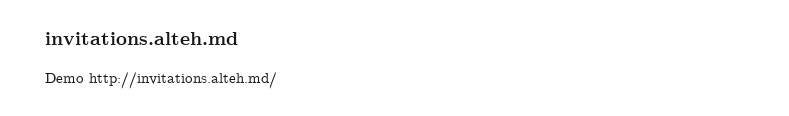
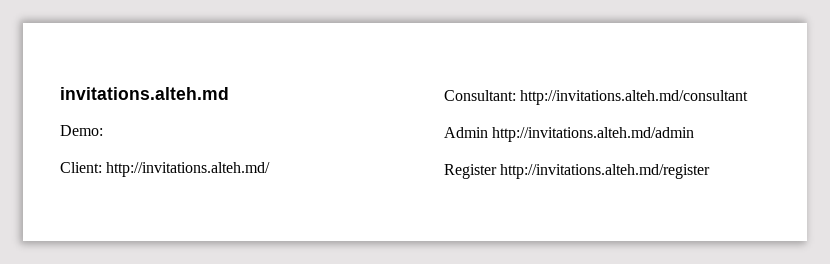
[45,73,84,83] Demo -> [60,125,103,136] [60,162,102,173] Demo: // Client:
(277, 80) none -> [444,90,749,105] [444,127,695,142] [444,164,711,179] // Consultant: http://invitations.alteh.md/consultant // Admin http://invitations.alteh.md/admin // Register http://invitations.alteh.md/register

